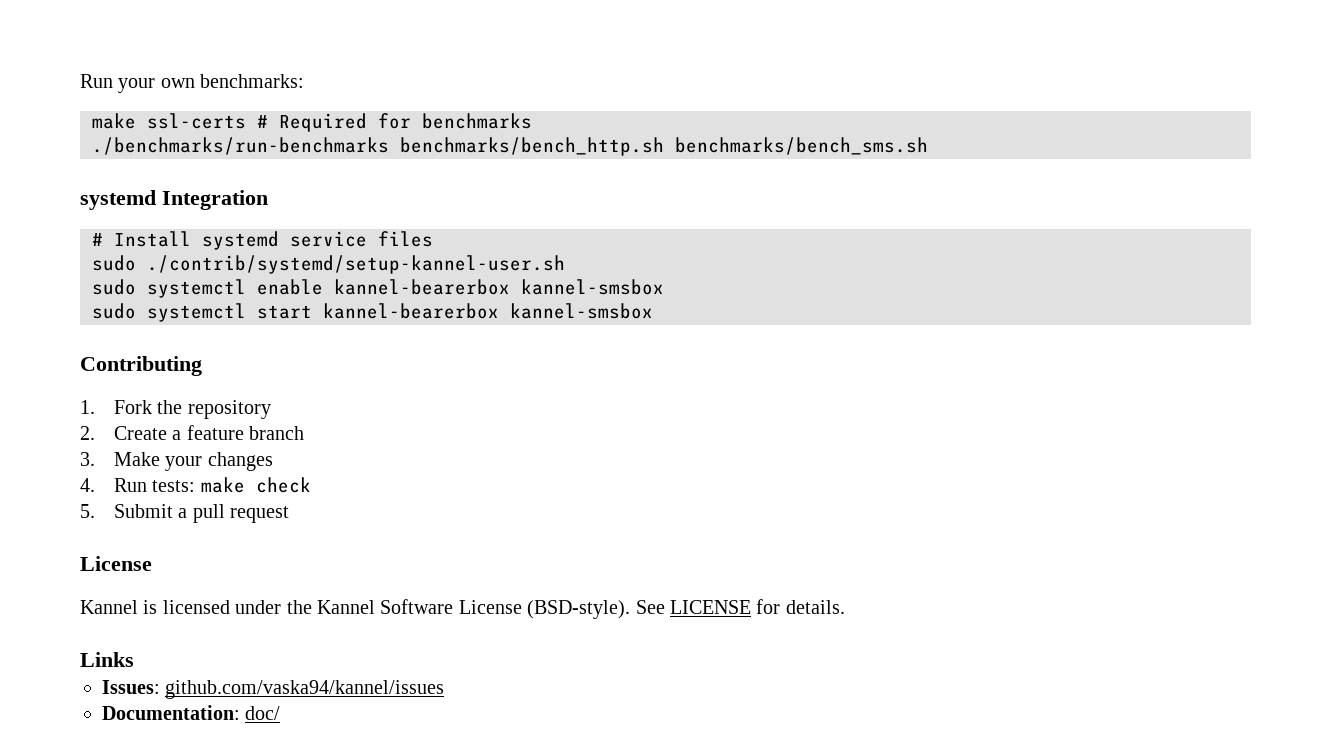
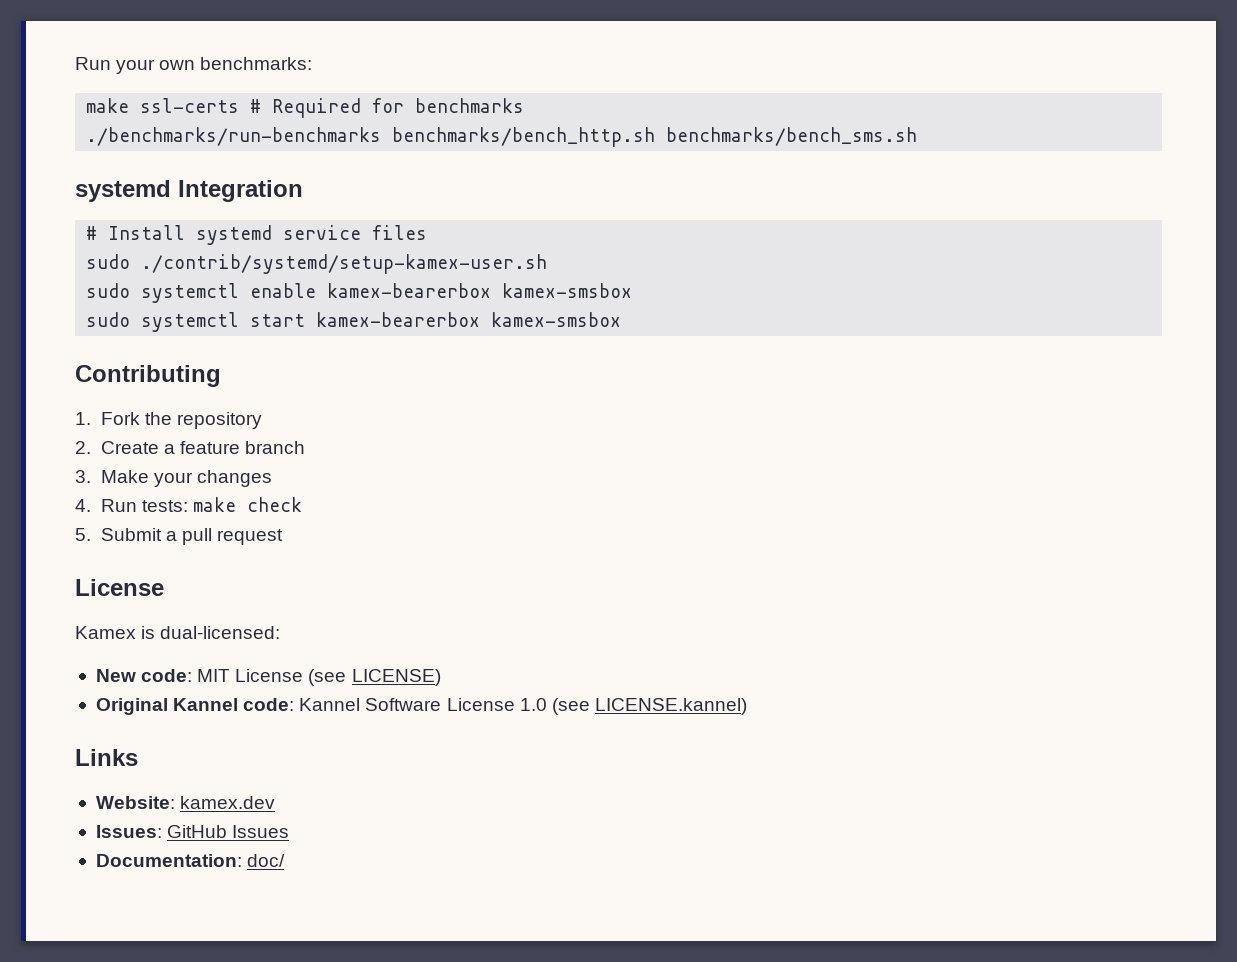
[147,255,565,274] ./contrib/systemd/setup-kannel-user.sh -> [141,254,548,274] ./contrib/systemd/setup-kamex-user.sh
[334,279,664,295] kannel-bearerbox kannel-smsbox -> [327,283,633,298] kamex-bearerbox kamex-smsbox
[323,303,653,319] kannel-bearerbox kannel-smsbox -> [316,312,622,327] kamex-bearerbox kamex-smsbox
[80,599,845,619] Kannel is licensed under the Kannel Software License (BSD-style). See LICENSE for details. -> [75,626,281,639] [95,669,441,686] [95,698,747,715] Kamex is dual-licensed: // New code: MIT License (see LICENSE) // Original Kannel code: Kannel Software License 1.0 (see LICENSE.kannel)
(134, 659) none -> [95,796,276,809] // Website: kamex.dev
[165,680,445,699] github.com/vaska94/kannel/issues -> [167,825,290,838] GitHub Issues

